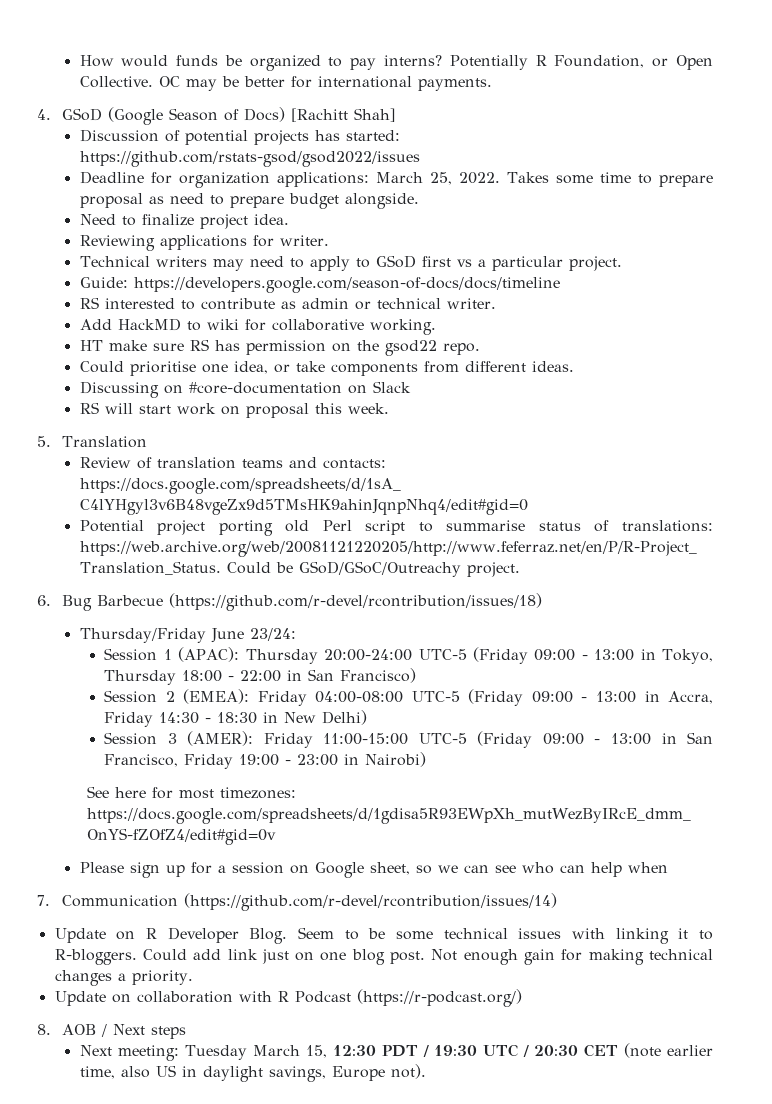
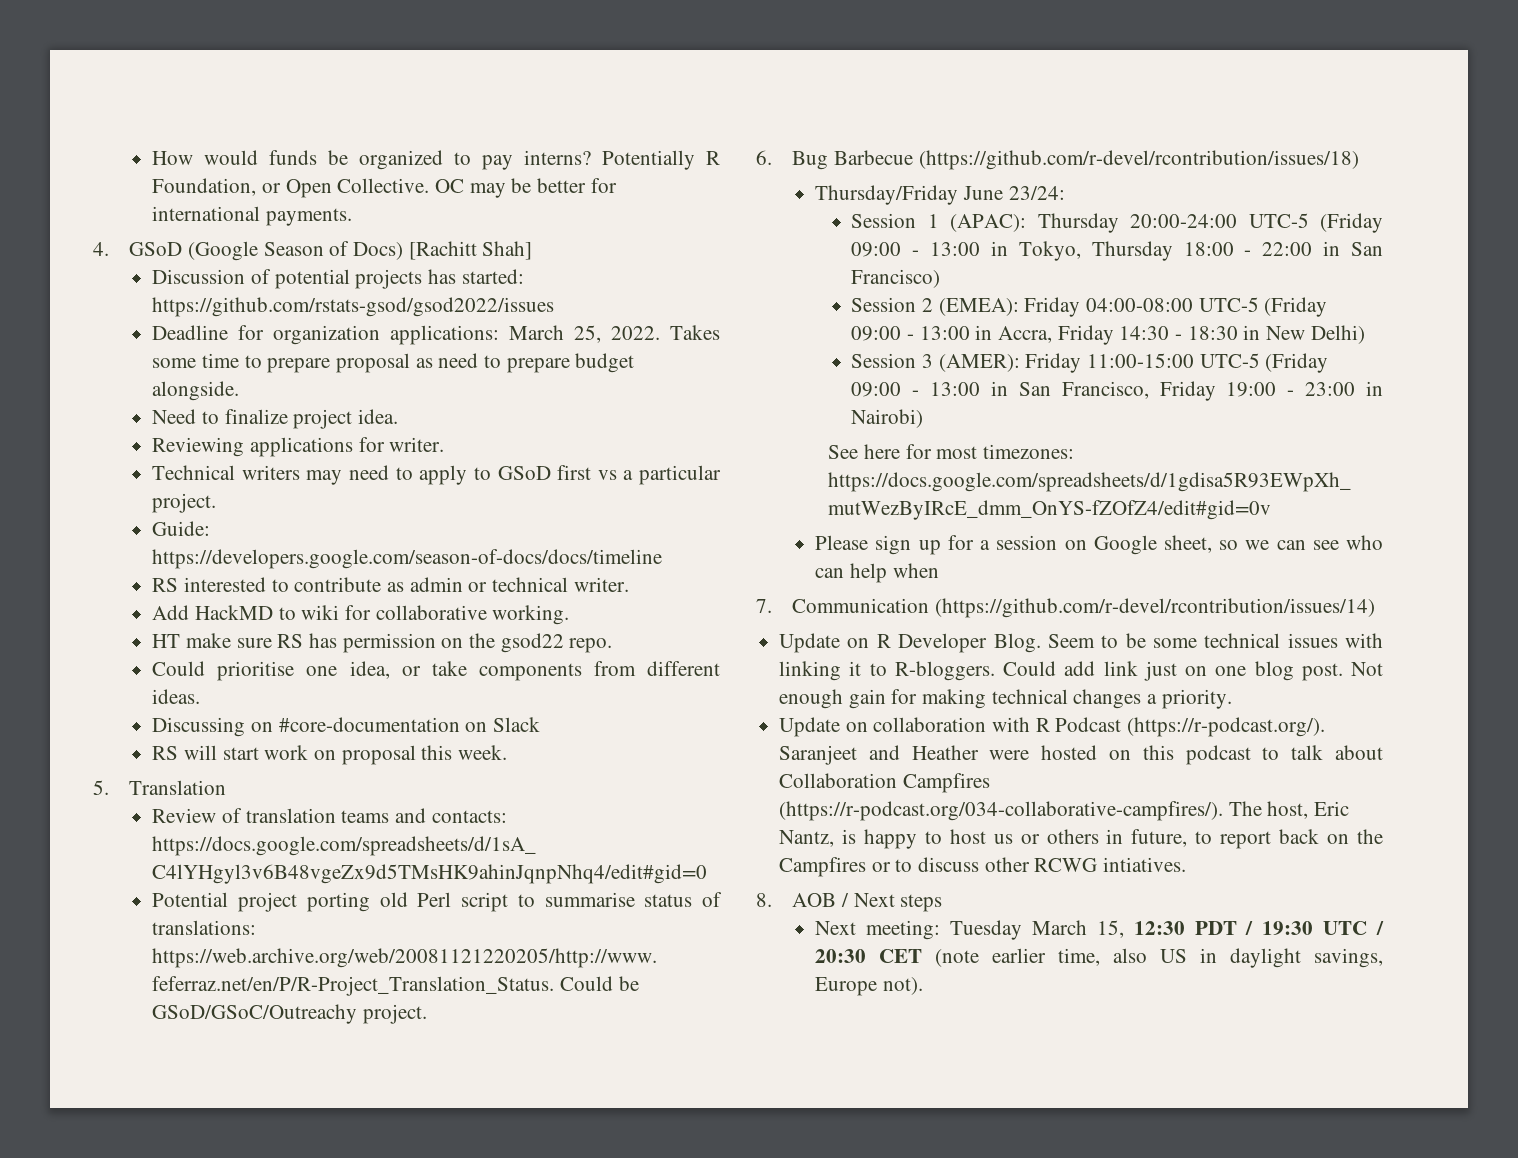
[356,989,522,1007] (https://r-podcast.org/) -> [1127,717,1326,737] [779,745,1383,765] [779,773,990,793] [779,801,1350,821] [779,829,1383,849] [779,857,1187,877] (https://r-podcast.org/). Saranjeet and Heather were hosted on this podcast to talk about Collaboration Campfires (https://r-podcast.org/034-collaborative-campfires/). The host, Eric Nantz, is happy to host us or others in future, to report back on the Campfires or to discuss other RCWG intiatives.

